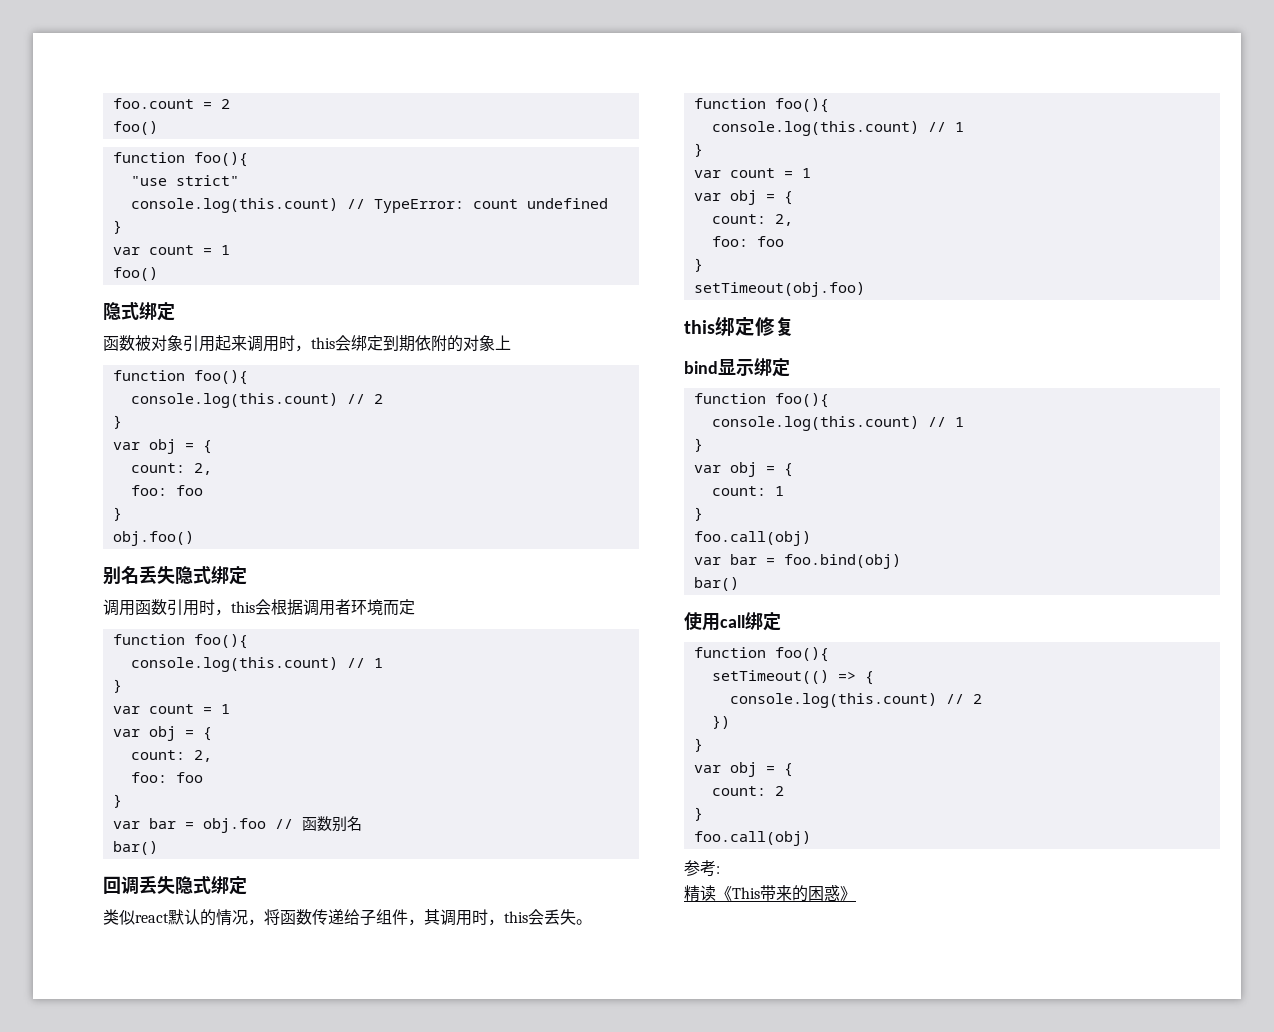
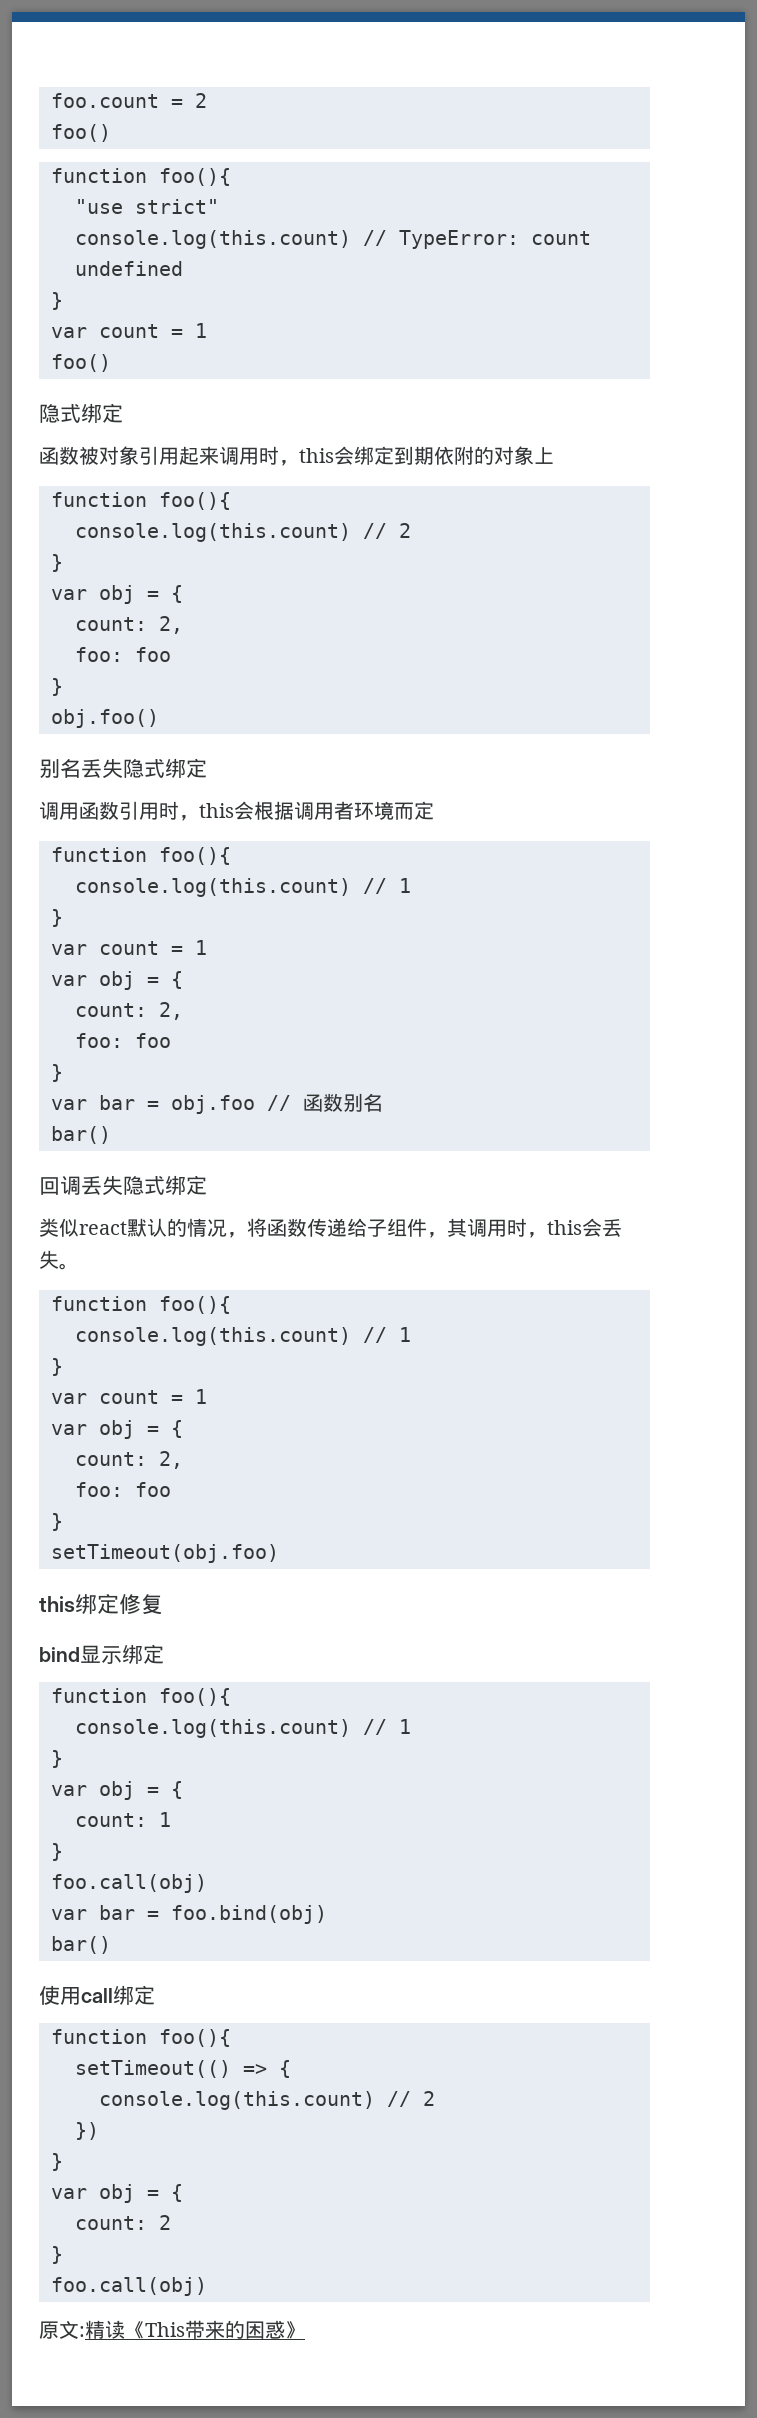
[684,860,716,877] 参考 -> [39,2320,79,2339] 原文
(720, 870) // -> (85, 2331) none

